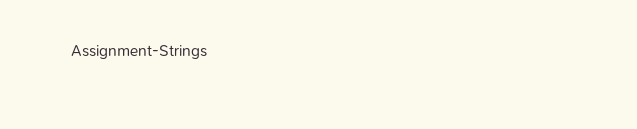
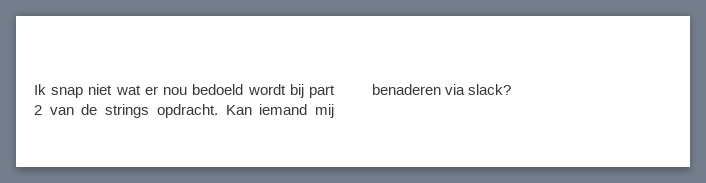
[71,45,207,59] Assignment-Strings -> [34,84,336,98] [34,104,334,118] [372,84,512,95] Ik snap niet wat er nou bedoeld wordt bij part 2 van de strings opdracht. Kan iemand mij benaderen via slack?

